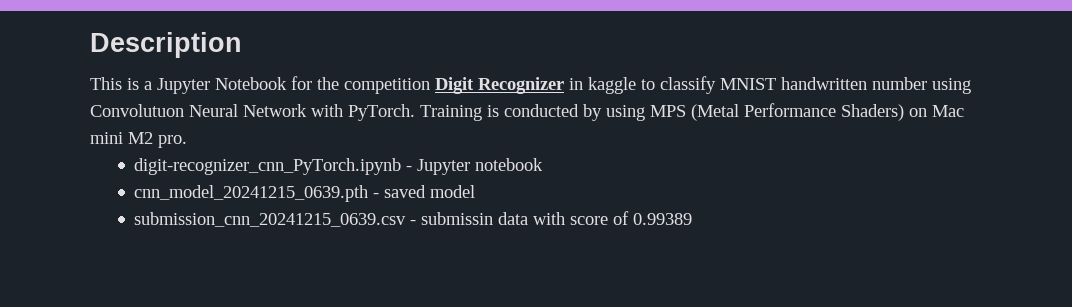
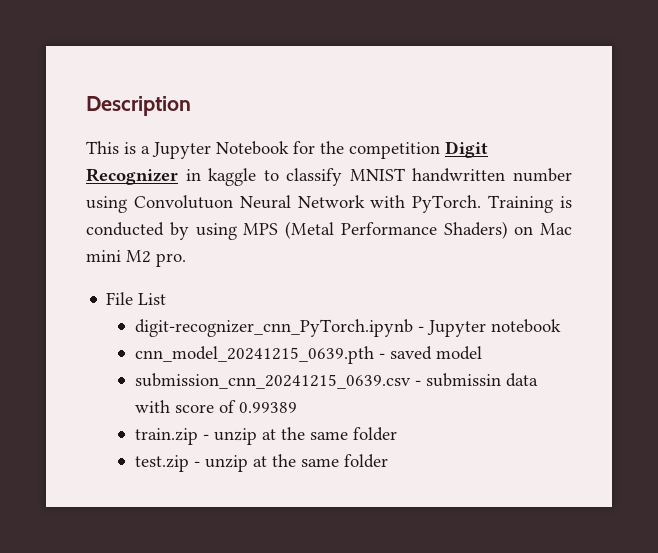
(187, 141) none -> [106,292,167,305] // File List
(693, 219) none -> [134,427,397,445] [134,454,388,472] // train.zip - unzip at the same folder // test.zip - unzip at the same folder

